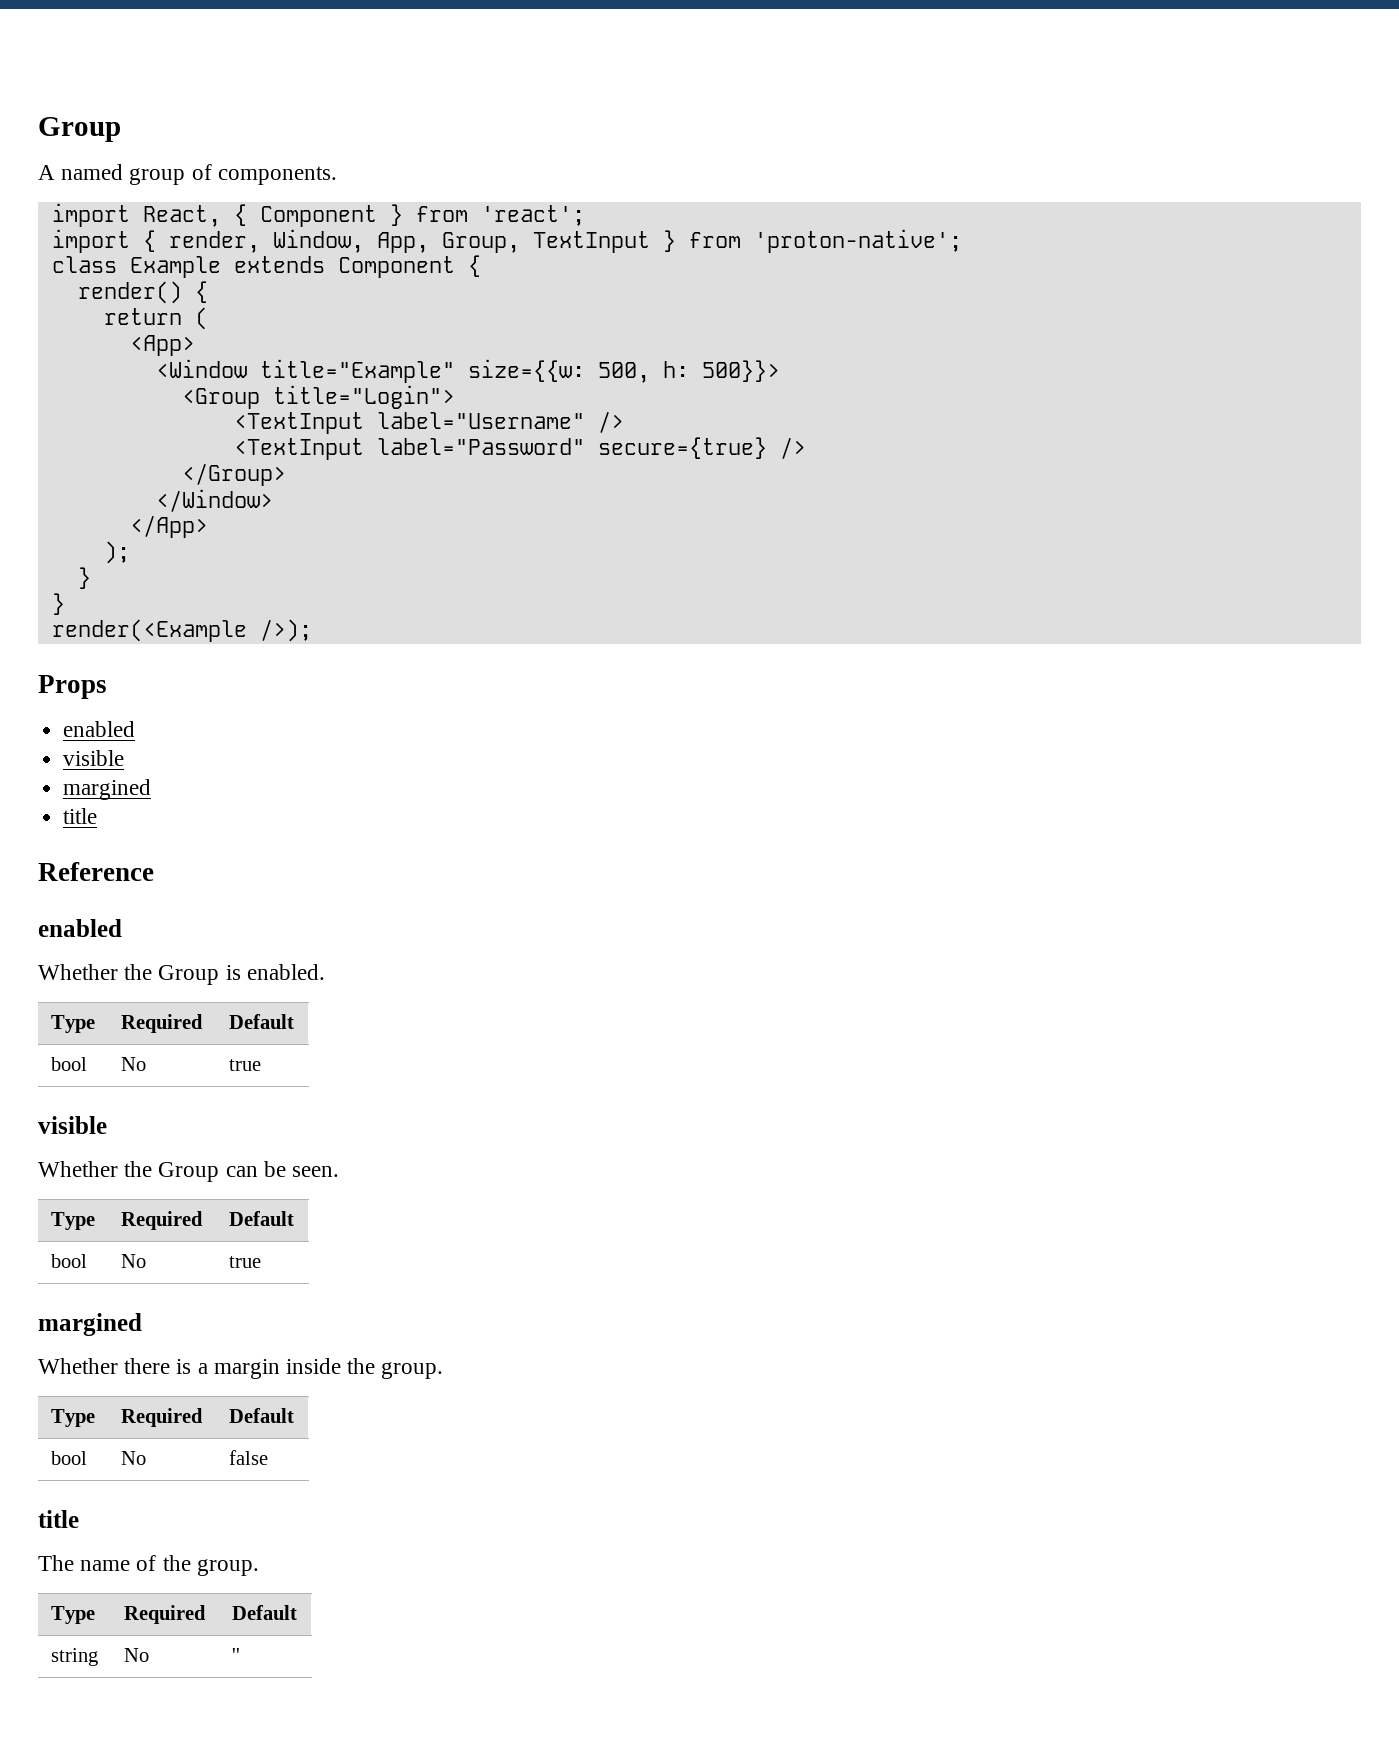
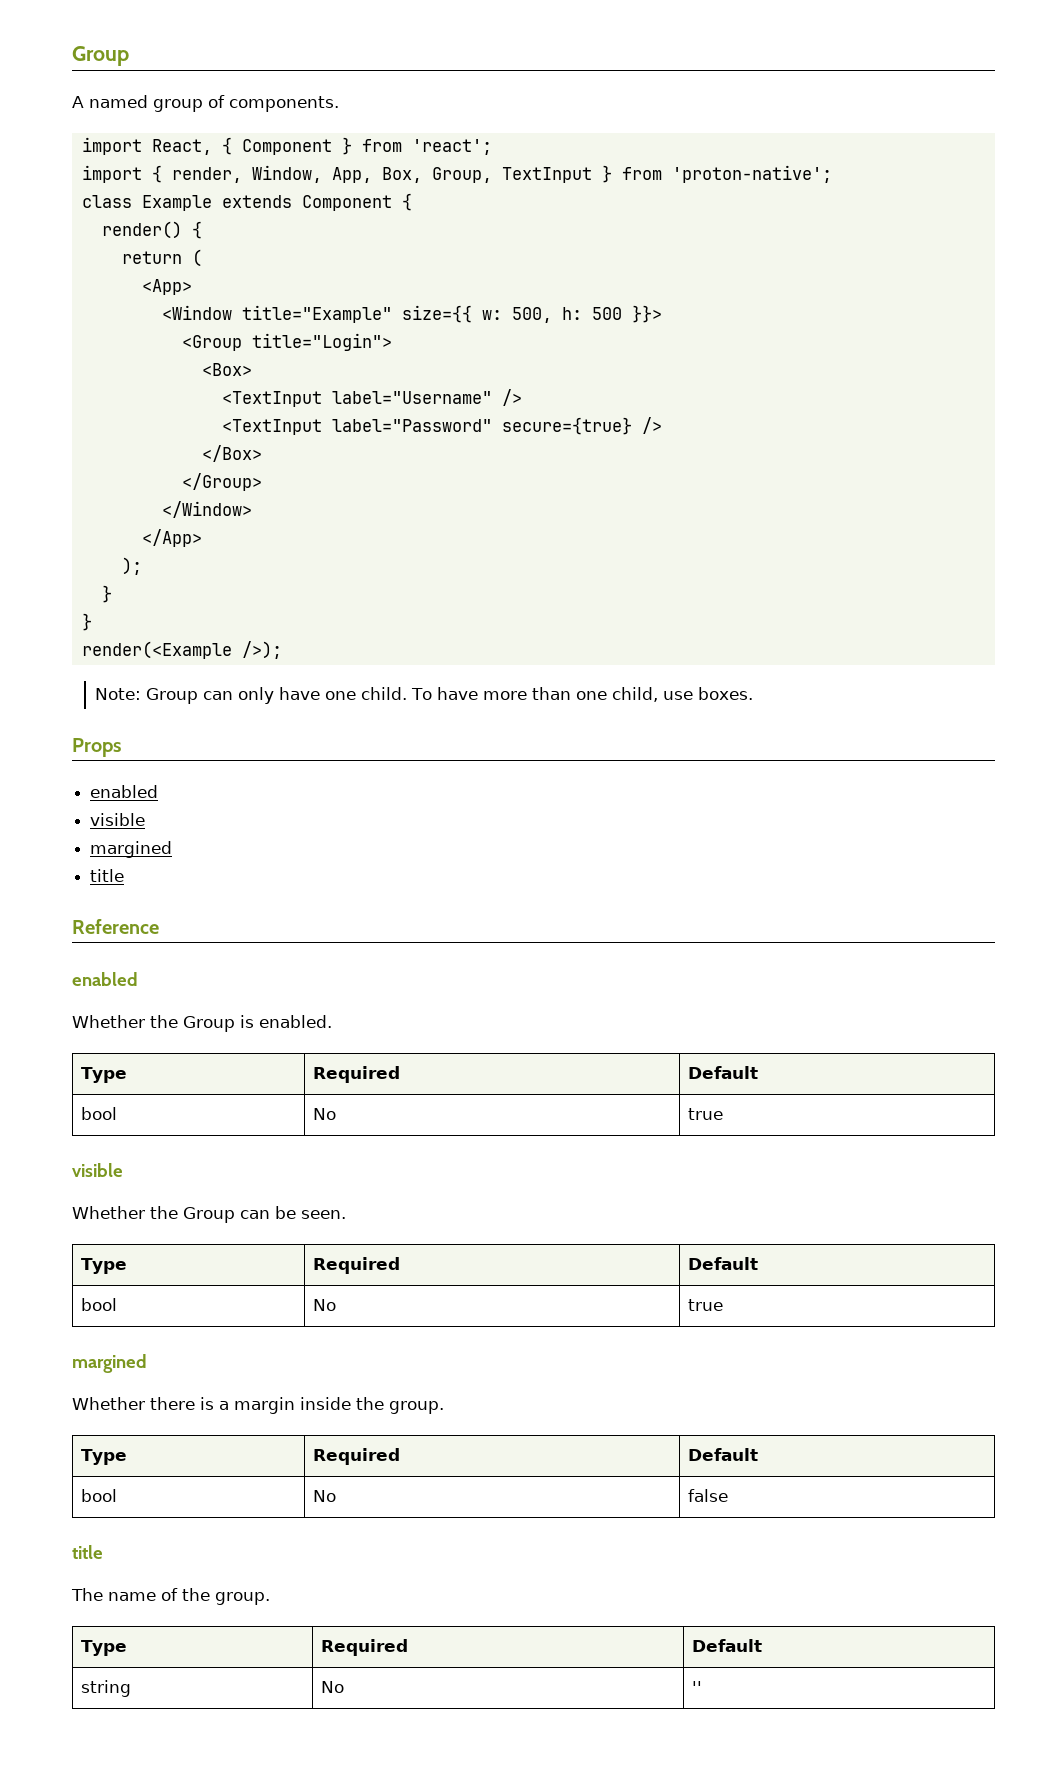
(429, 242) none -> [381,167,422,183] Box,
[467,359,780,383] size={{w: 500, h: 500}}> -> [401,305,662,323] size={{ w: 500, h: 500 }}>
(455, 397) none -> [201,363,252,376] // <Box>
(806, 448) none -> [201,445,262,462] // </Box>
(312, 630) none -> [95,687,754,704] // Note: Group can only have one child. To have more than one child, use boxes.

